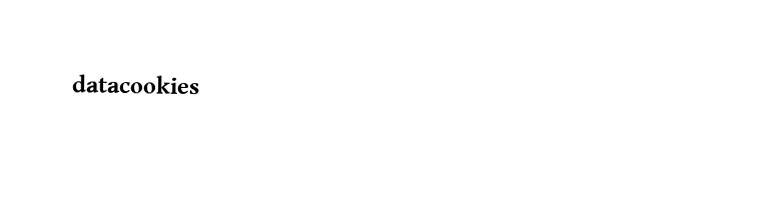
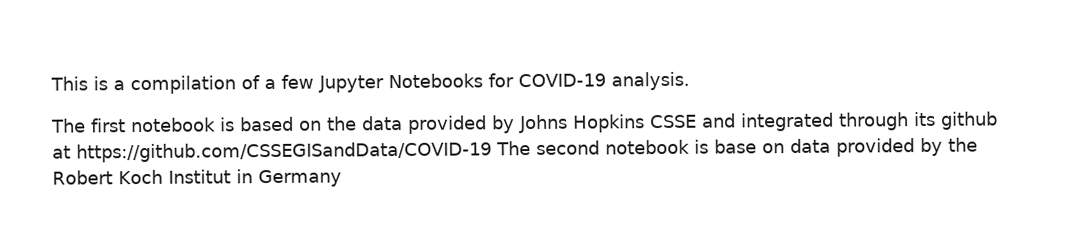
[72,74,200,95] datacookies -> [50,71,690,95] [51,111,998,134] [52,137,978,163] [52,169,342,188] This is a compilation of a few Jupyter Notebooks for COVID-19 analysis. // The first notebook is based on the data provided by Johns Hopkins CSSE and integrated through its github at https://github.com/CSSEGISandData/COVID-19 The second notebook is base on data provided by the Robert Koch Institut in Germany

